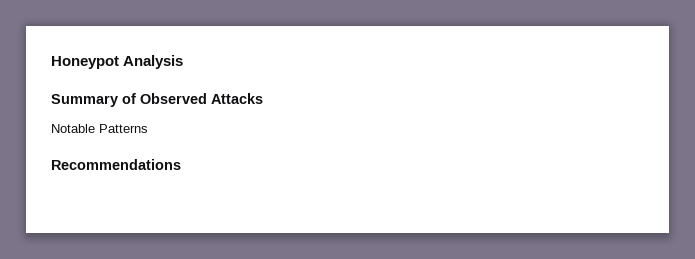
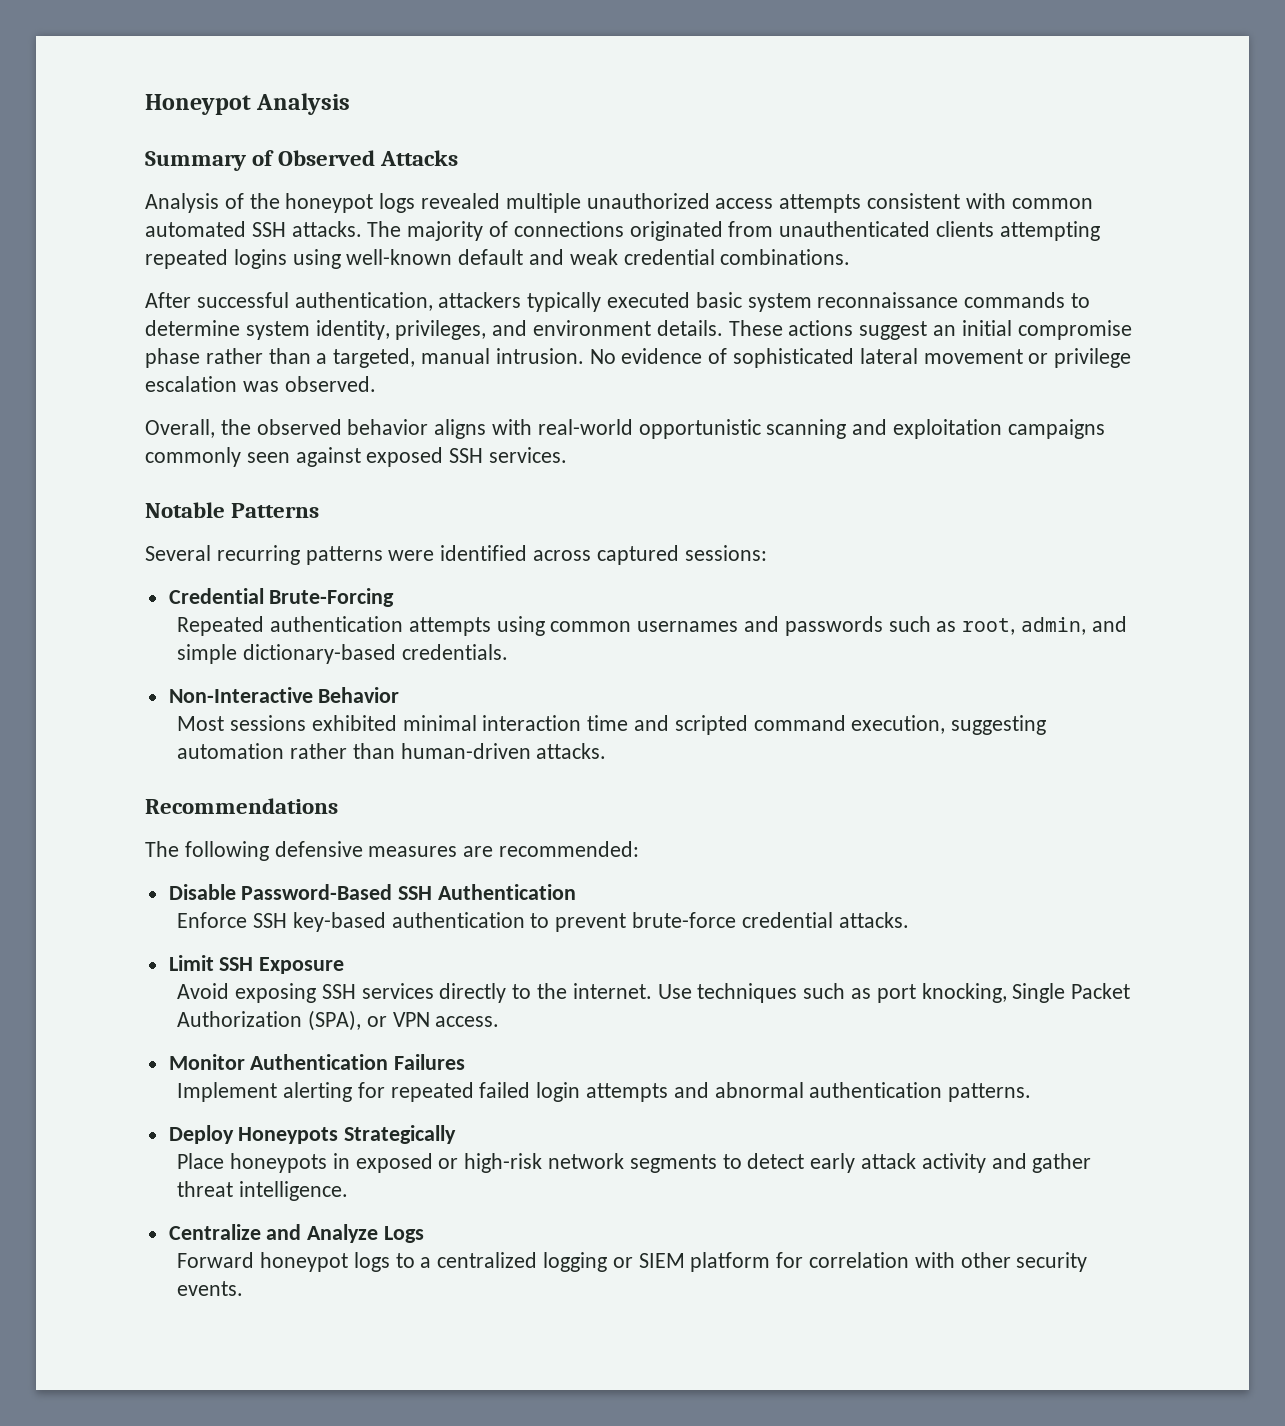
[51,124,148,133] [51,159,181,170] Notable Patterns // Recommendations -> [145,193,1093,213] [145,221,1100,241] [145,249,851,269] [145,292,1091,312] [145,320,1132,340] [145,348,1132,368] [145,376,376,392] [145,419,1105,439] [145,447,568,467] [145,502,320,518] [145,545,767,565] [168,588,395,607] [177,616,1127,636] [177,644,508,664] [168,687,400,703] [177,715,1047,735] [177,743,607,759] [145,798,338,814] [145,841,640,861] [168,884,577,900] [177,912,909,932] [168,955,345,974] [177,983,1131,1003] [177,1010,500,1031] [168,1054,466,1070] [177,1082,1032,1102] [168,1125,457,1144] [177,1153,1092,1173] [177,1181,348,1201] [168,1224,425,1243] [177,1252,1088,1272] [177,1281,244,1296] Analysis of the honeypot logs revealed multiple unauthorized access attempts consistent with common automated SSH attacks. The majority of connections originated from unauthenticated clients attempting repeated logins using well-known default and weak credential combinations. // After successful authentication, attackers typically executed basic system reconnaissance commands to determine system identity, privileges, and environment details. These actions suggest an initial compromise phase rather than a targeted, manual intrusion. No evidence of sophisticated lateral movement or privilege escalation was observed. // Overall, the observed behavior aligns with real-world opportunistic scanning and exploitation campaigns commonly seen against exposed SSH services. // Notable Patterns // Several recurring patterns were identified across captured sessions: // Credential Brute-Forcing // Repeated authentication attempts using common usernames and passwords such as root, admin, and simple dictionary-based credentials. // Non-Interactive Behavior // Most sessions exhibited minimal interaction time and scripted command execution, suggesting automation rather than human-driven attacks. // Recommendations // The following defensive measures are recommended: // Disable Password-Based SSH Authentication // Enforce SSH key-based authentication to prevent brute-force credential attacks. // Limit SSH Exposure // Avoid exposing SSH services directly to the internet. Use techniques such as port knocking, Single Packet Authorization (SPA), or VPN access. // Monitor Authentication Failures // Implement alerting for repeated failed login attempts and abnormal authentication patterns. // Deploy Honeypots Strategically // Place honeypots in exposed or high-risk network segments to detect early attack activity and gather threat intelligence. // Centralize and Analyze Logs // Forward honeypot logs to a centralized logging or SIEM platform for correlation with other security events.

